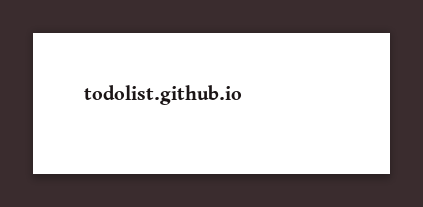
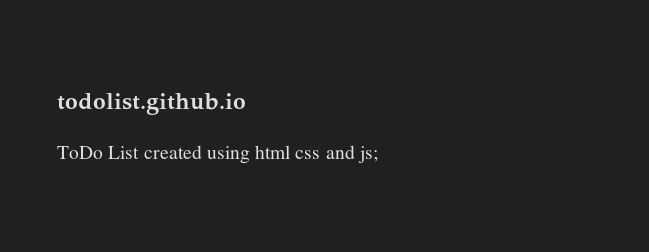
(242, 95) none -> [57,145,378,164] // ToDo List created using html css and js;

